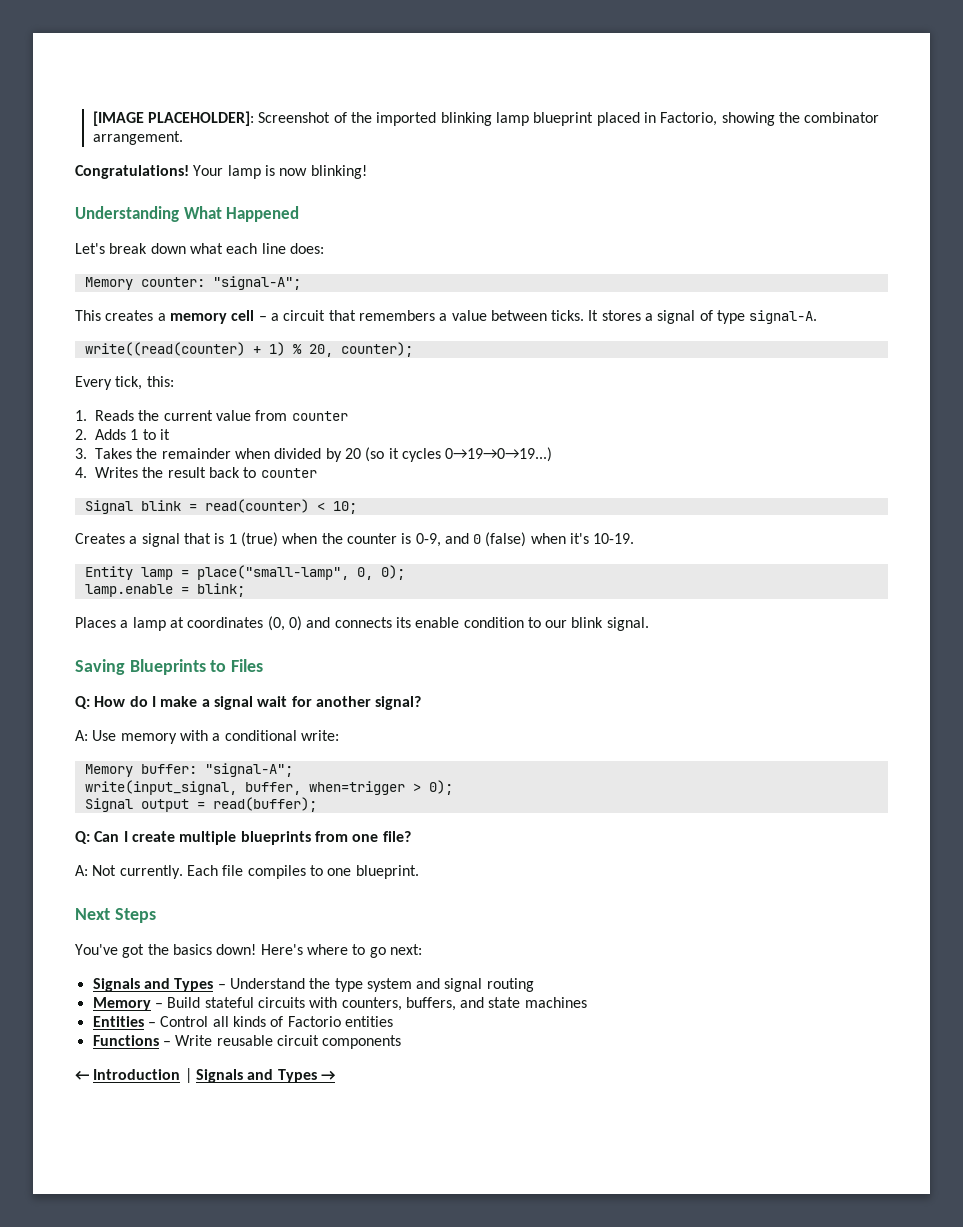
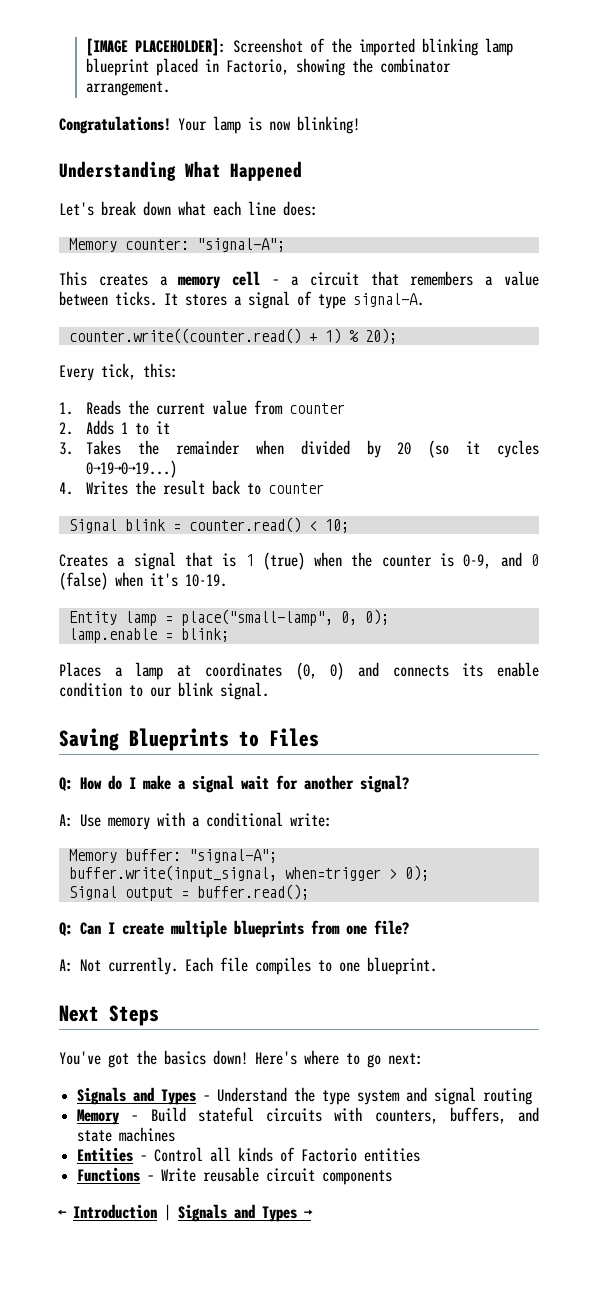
[84,342,245,356] write((read(counter) -> [68,328,301,344] counter.write((counter.read()
[308,342,413,357] 20, counter); -> [364,328,397,344] 20);
[204,499,309,513] read(counter) -> [188,517,301,533] counter.read()
[84,780,301,795] write(input_signal, buffer, -> [68,865,277,882] buffer.write(input_signal,
[212,797,317,812] read(buffer); -> [196,884,309,900] buffer.read();

